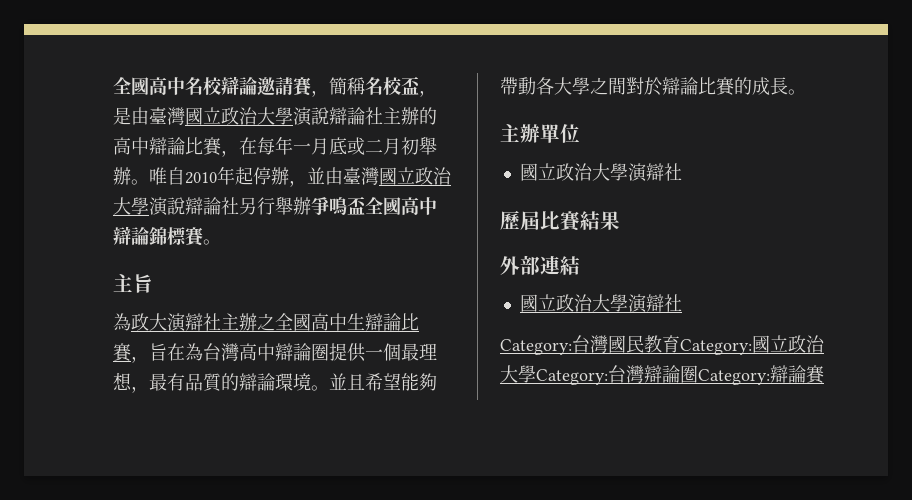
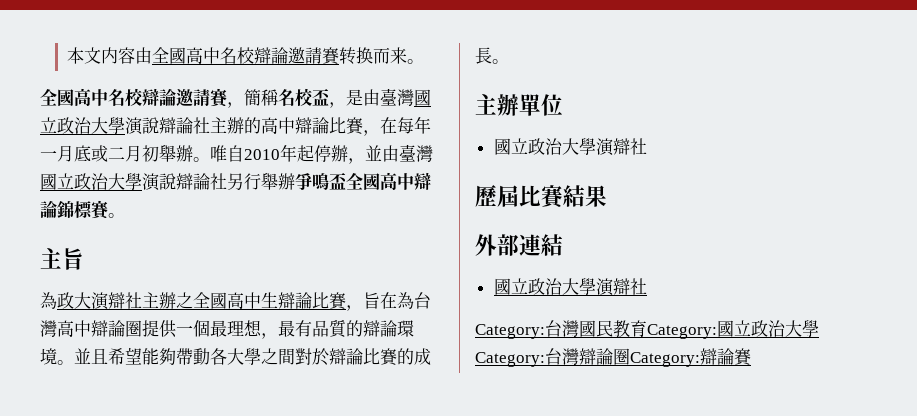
(113, 85) none -> [67,47,425,65] 本文内容由全國高中名校辯論邀請賽转换而来。 //

